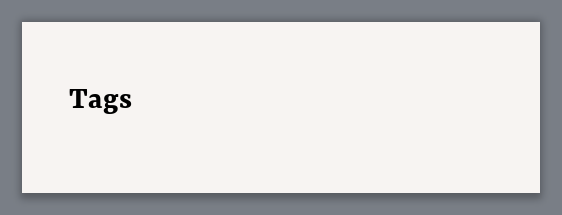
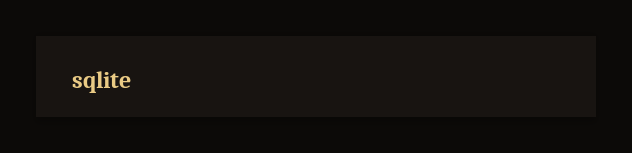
[69,89,132,114] Tags -> [72,71,131,93] sqlite

